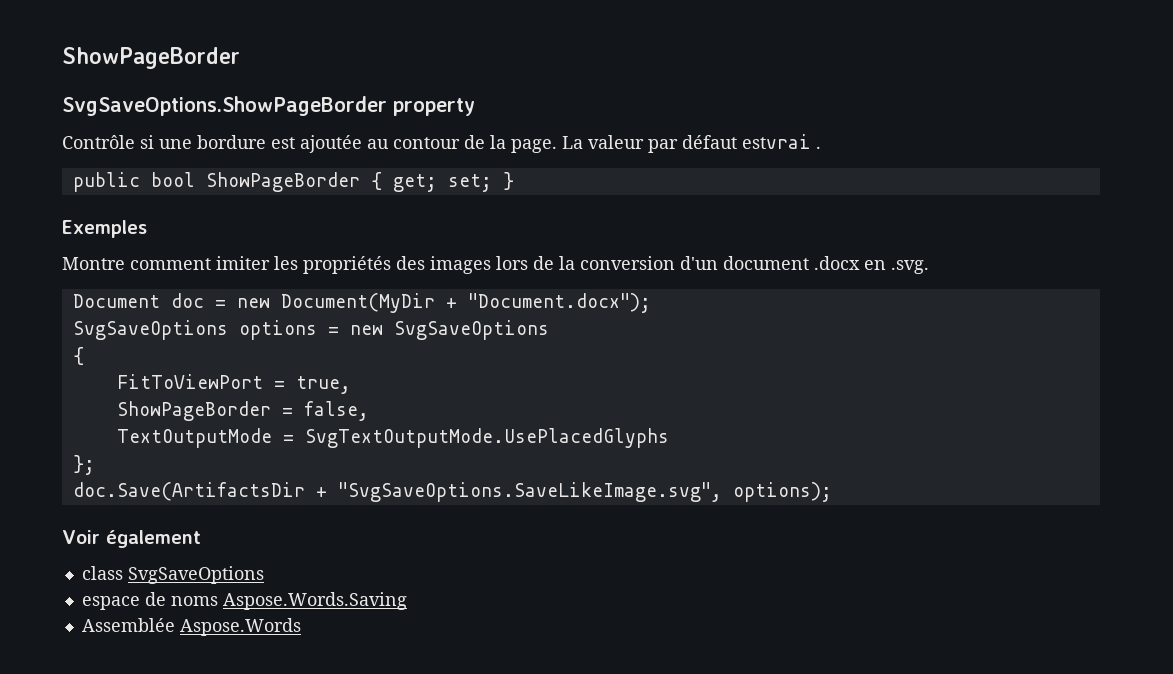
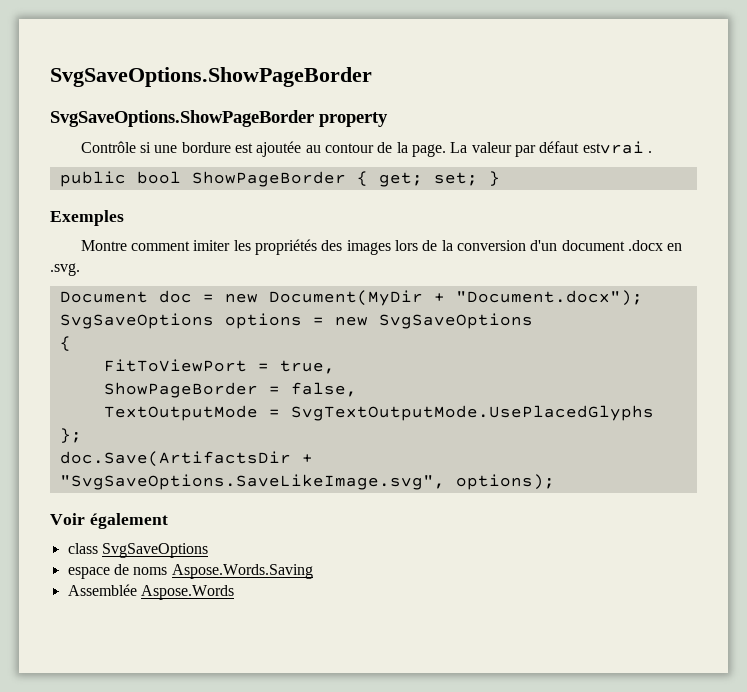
[62,47,240,69] ShowPageBorder -> [50,67,372,87] SvgSaveOptions.ShowPageBorder

